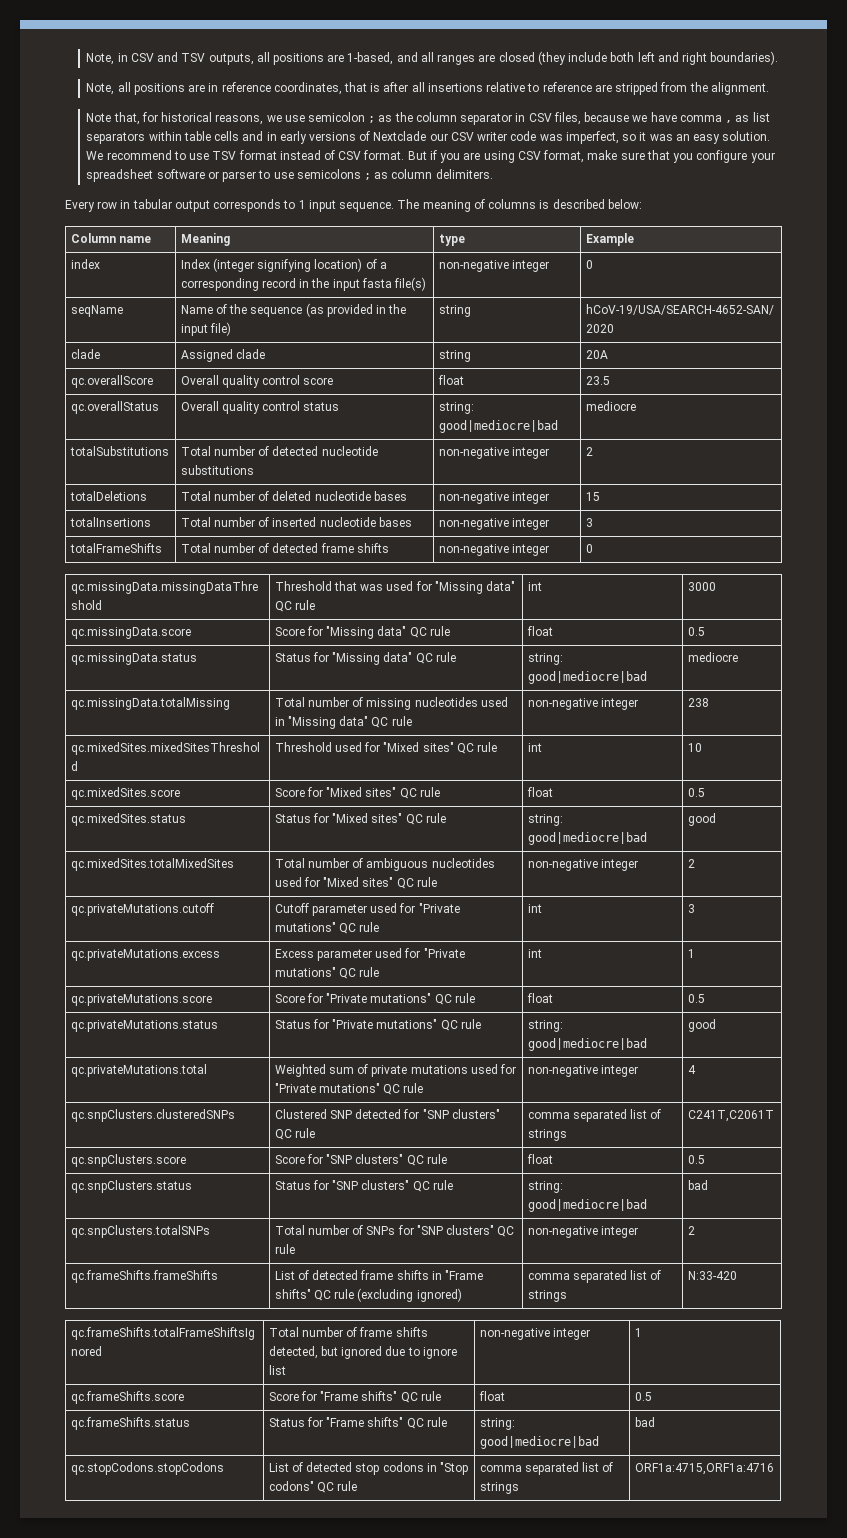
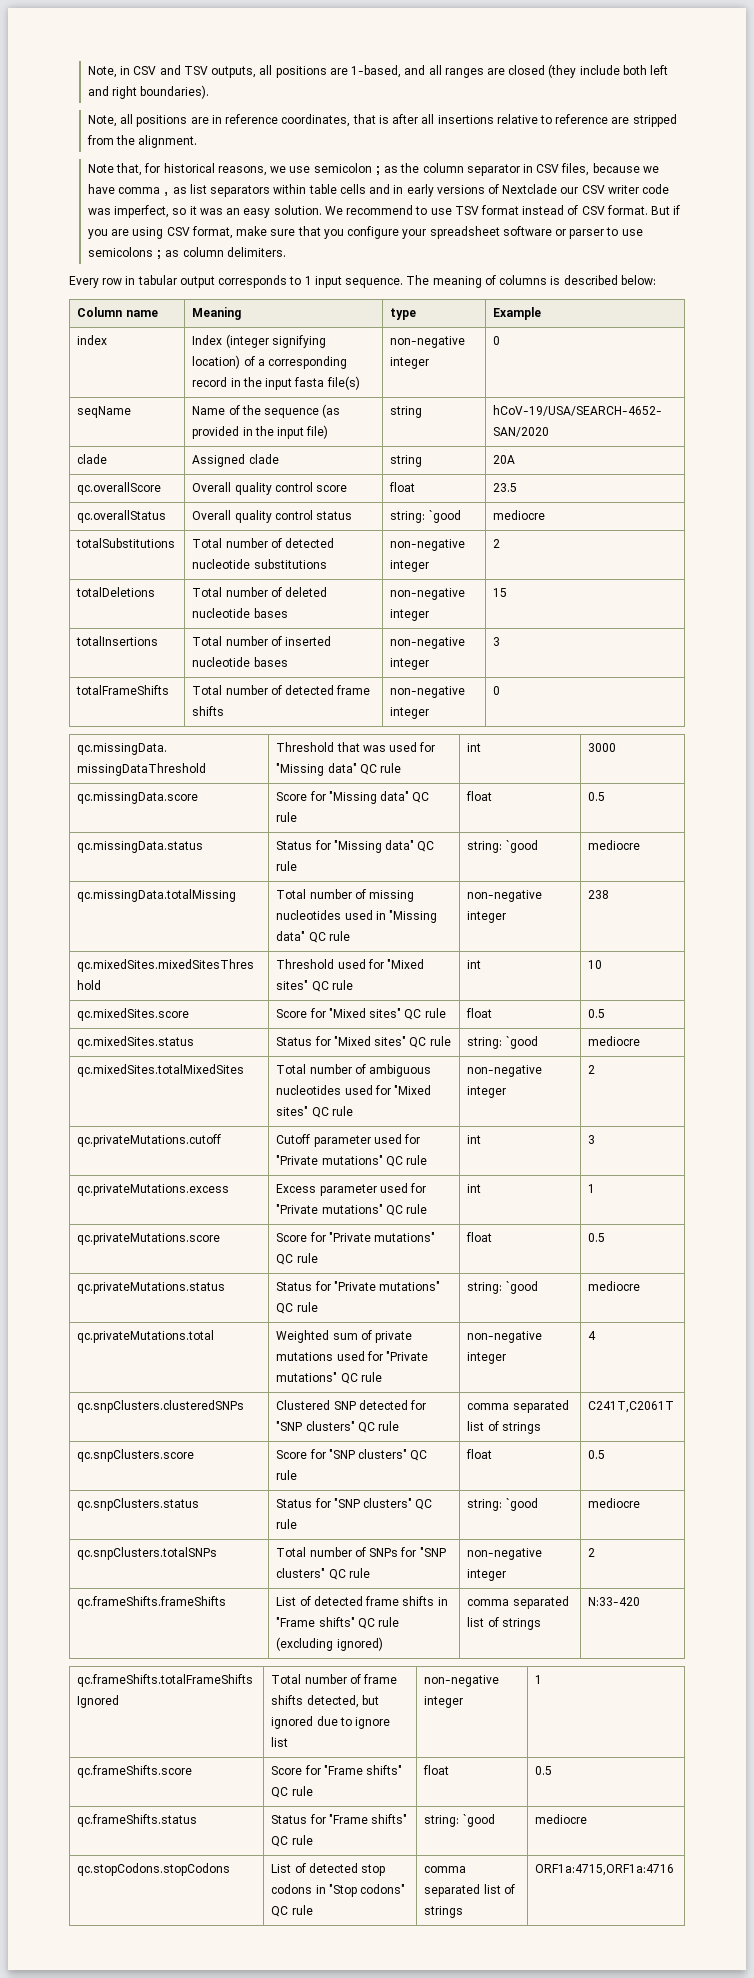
[438,420,558,433] good|mediocre|bad -> [428,510,461,523] `good
[527,671,647,684] good|mediocre|bad -> [505,840,538,853] `good
[527,832,647,845] [687,813,716,826] good|mediocre|bad | good -> [505,1036,538,1049] [588,1036,641,1046] `good | mediocre
[527,1038,647,1051] [687,1019,716,1032] good|mediocre|bad | good -> [505,1281,538,1294] [588,1281,641,1291] `good | mediocre
[527,1199,647,1212] [687,1180,708,1190] good|mediocre|bad | bad -> [505,1498,538,1511] [588,1498,641,1508] `good | mediocre
[479,1436,599,1449] [634,1417,655,1427] good|mediocre|bad | bad -> [462,1814,495,1827] [535,1814,588,1824] `good | mediocre

